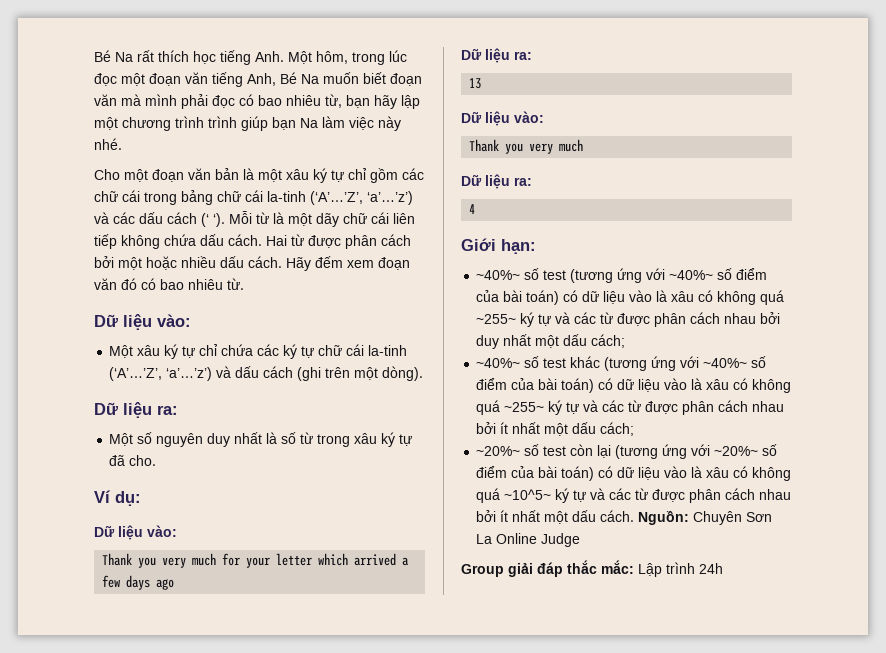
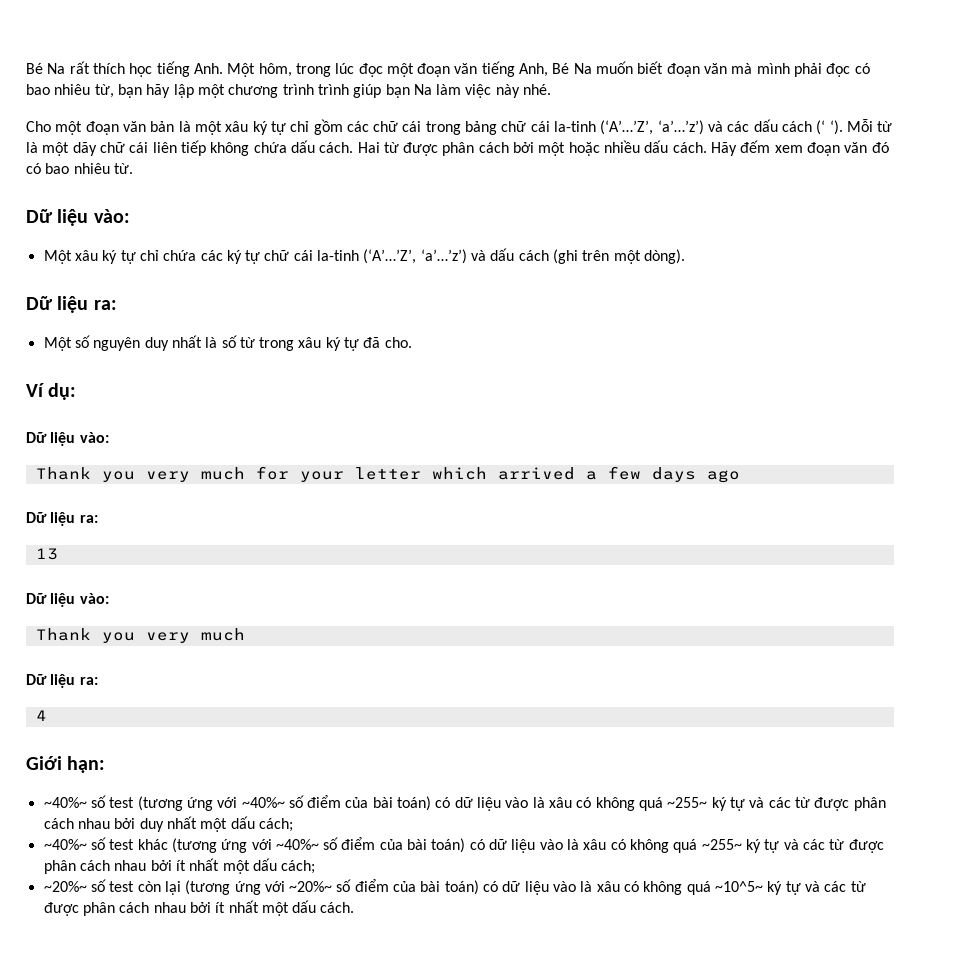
[638,511,773,525] [476,533,581,547] [461,560,723,577] Nguồn: Chuyên Sơn La Online Judge // Group giải đáp thắc mắc: Lập trình 24h -> (355, 907) none

